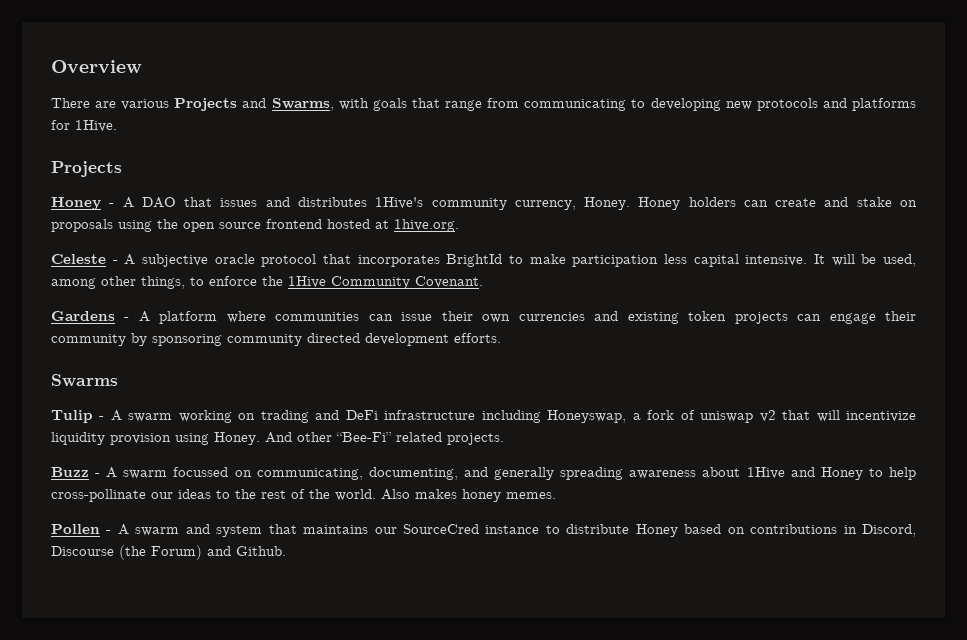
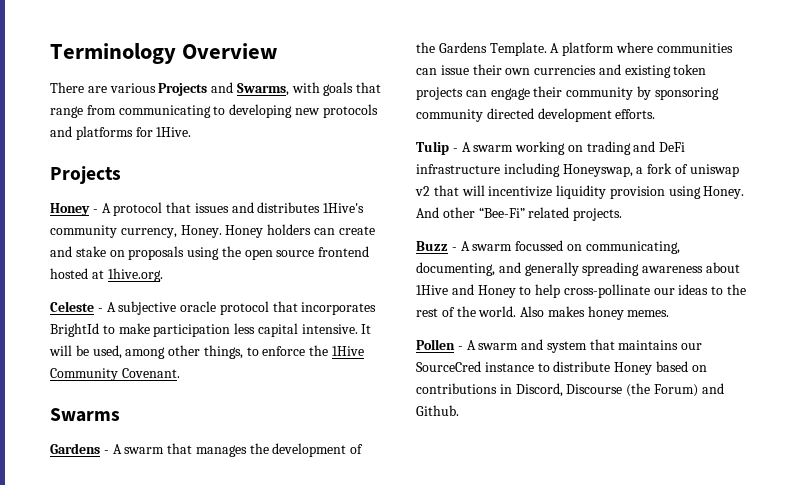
(51, 66) none -> [50,43,176,64] Terminology
[141,197,176,208] DAO -> [113,202,163,216] protocol
(483, 282) none -> [50,408,120,422] // Swarms
(150, 316) none -> [124,443,364,457] [416,42,560,56] swarm that manages the development of the Gardens Template. A
[51,374,118,387] // Swarms -> (656, 114) none

